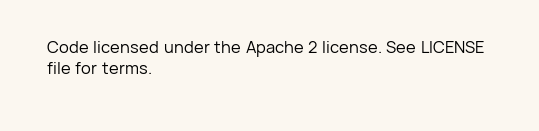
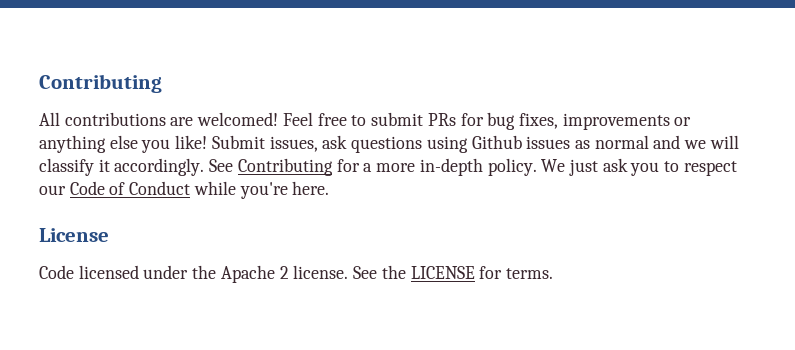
(47, 47) none -> [39,74,162,93] [39,112,692,130] [39,135,739,153] [39,158,737,176] [39,181,330,199] [39,228,109,242] Contributing // All contributions are welcomed! Feel free to submit PRs for bug fixes, improvements or anything else you like! Submit issues, ask questions using Github issues as normal and we will classify it accordingly. See Contributing for a more in-depth policy. We just ask you to respect our Code of Conduct while you're here. // License //
[420,41,484,53] [47,62,71,74] LICENSE file -> [381,265,475,279] the LICENSE

